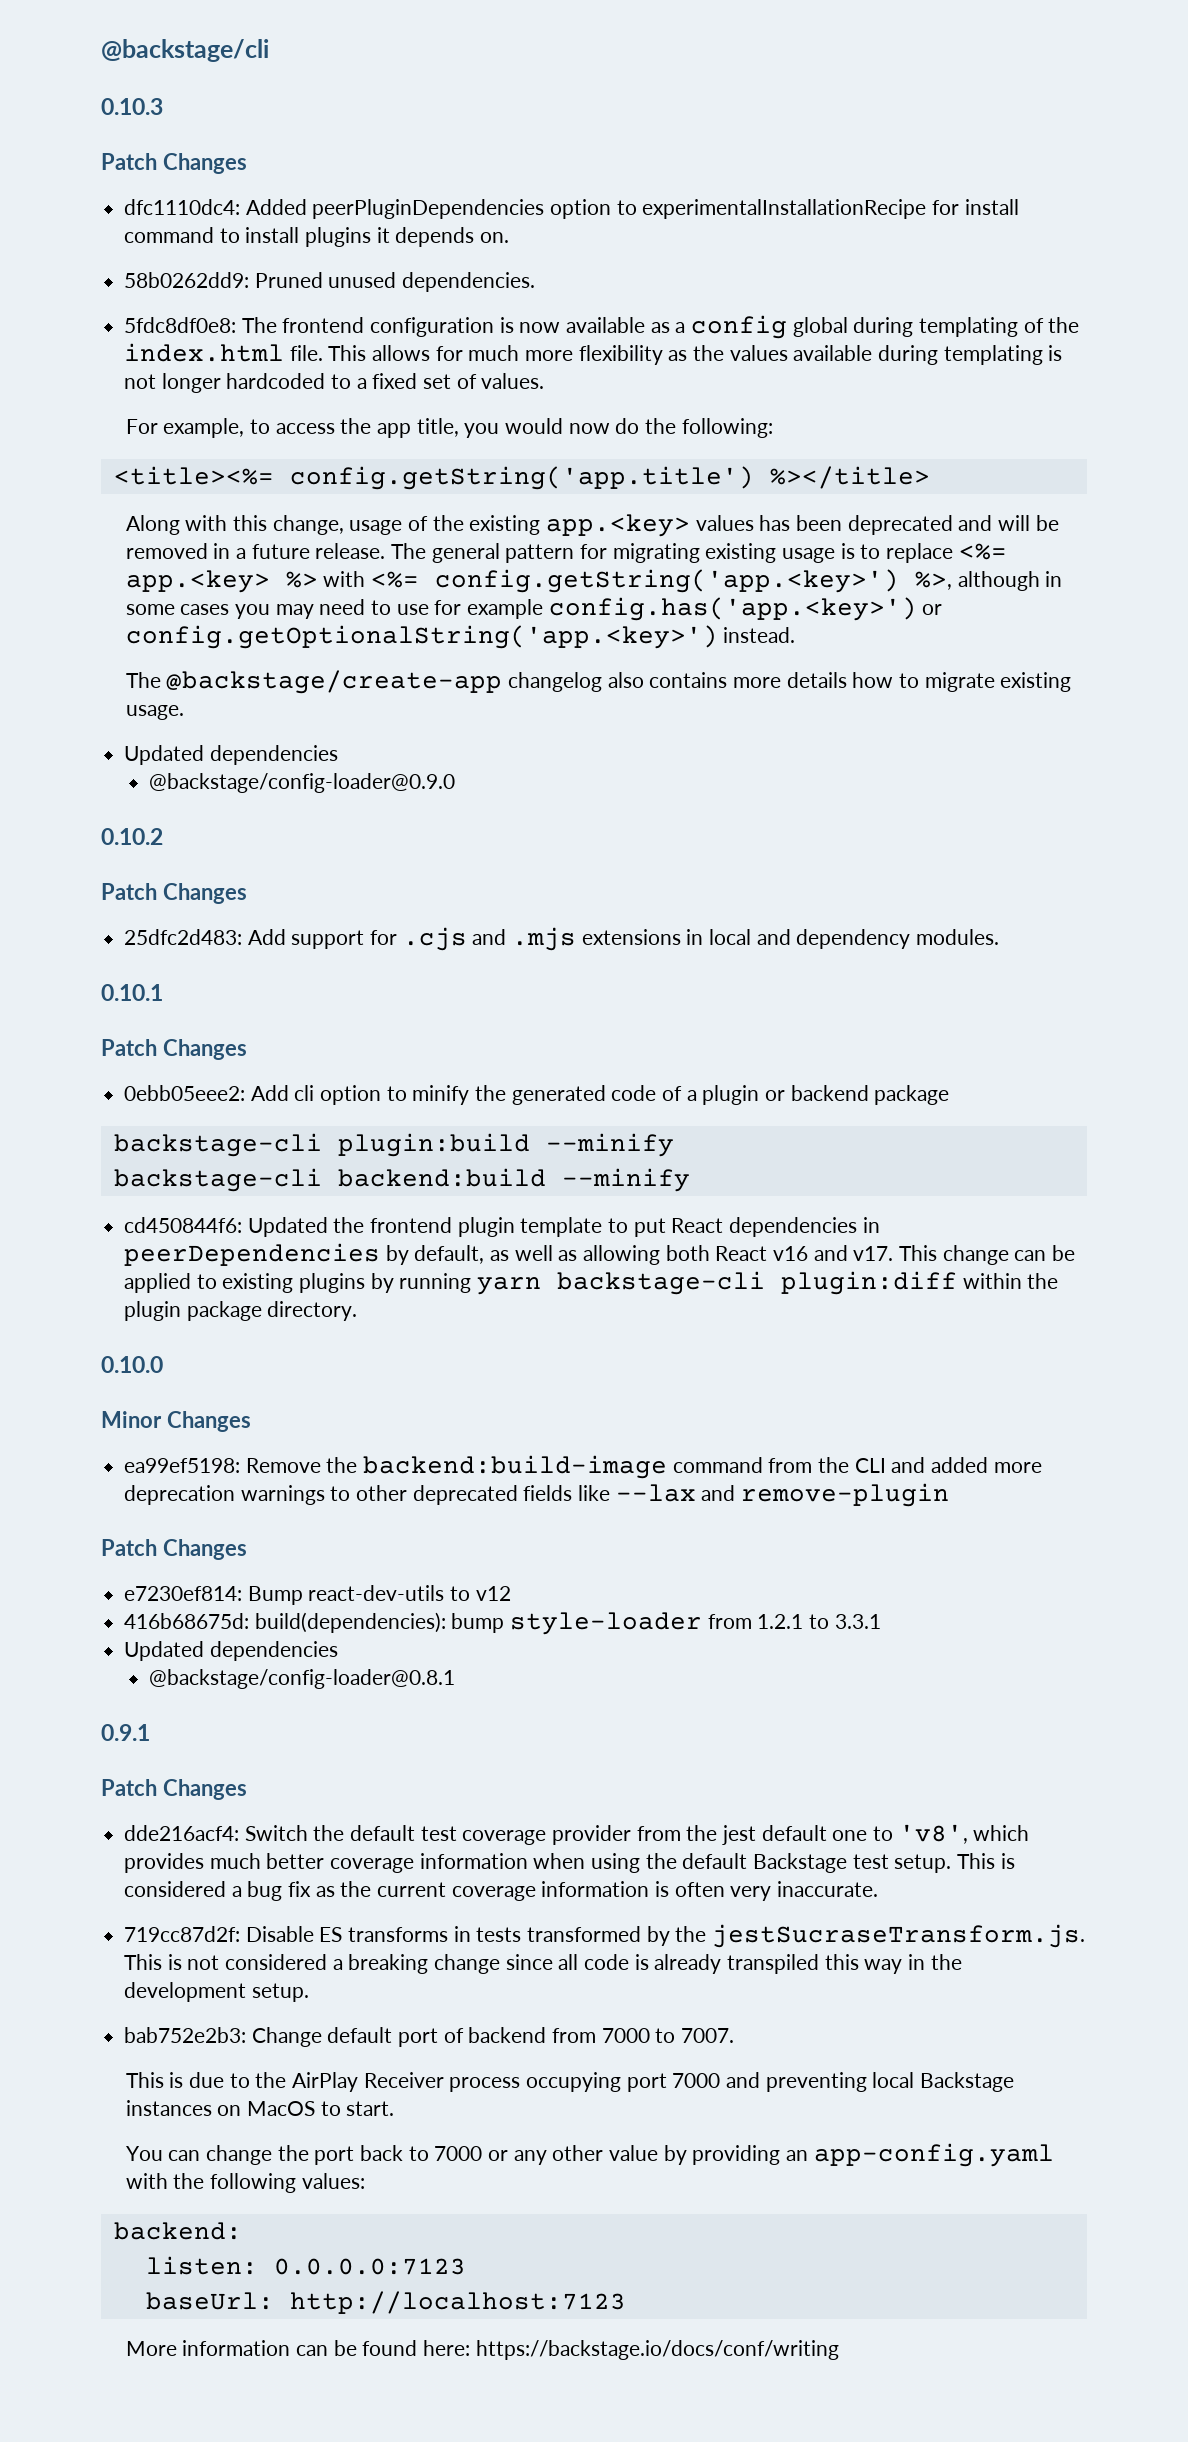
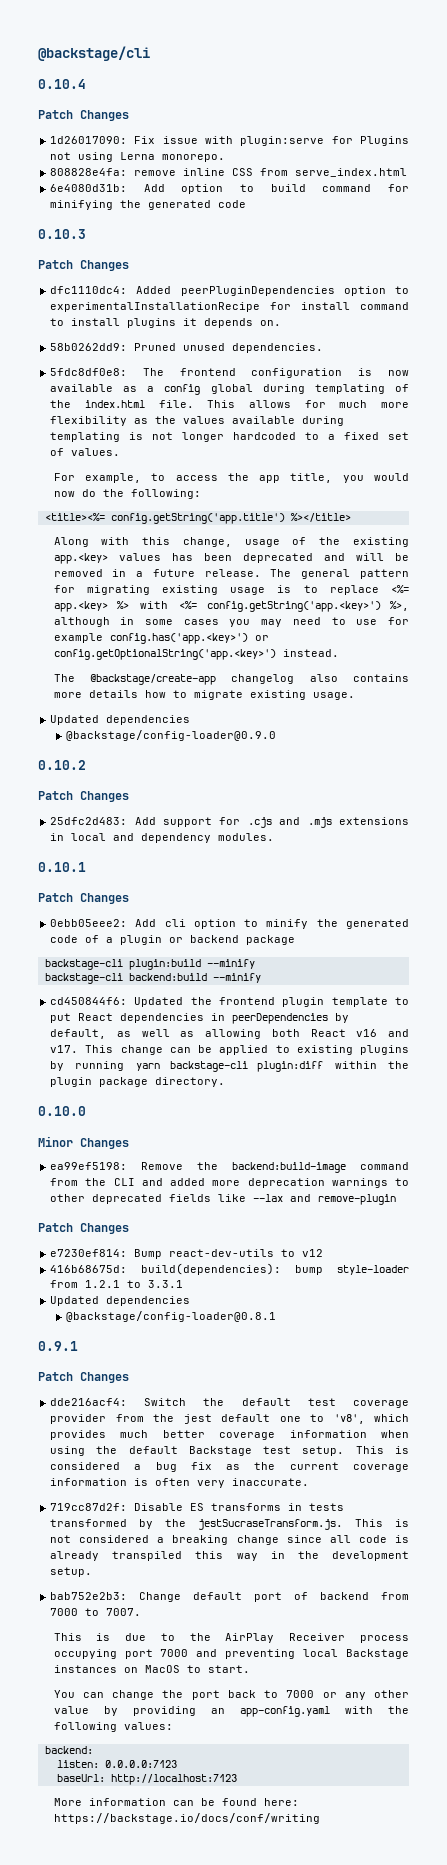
(269, 50) none -> [38,79,86,89] [38,110,129,121] [50,136,409,146] [50,152,226,162] [50,168,408,177] [50,184,409,194] [50,200,247,210] // 0.10.4 // Patch Changes // 1d26017090: Fix issue with plugin:serve for Plugins not using Lerna monorepo. // 808828e4fa: remove inline CSS from serve_index.html // 6e4080d31b: Add option to build command for minifying the generated code

